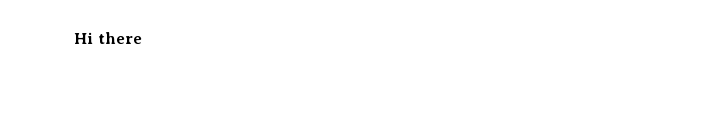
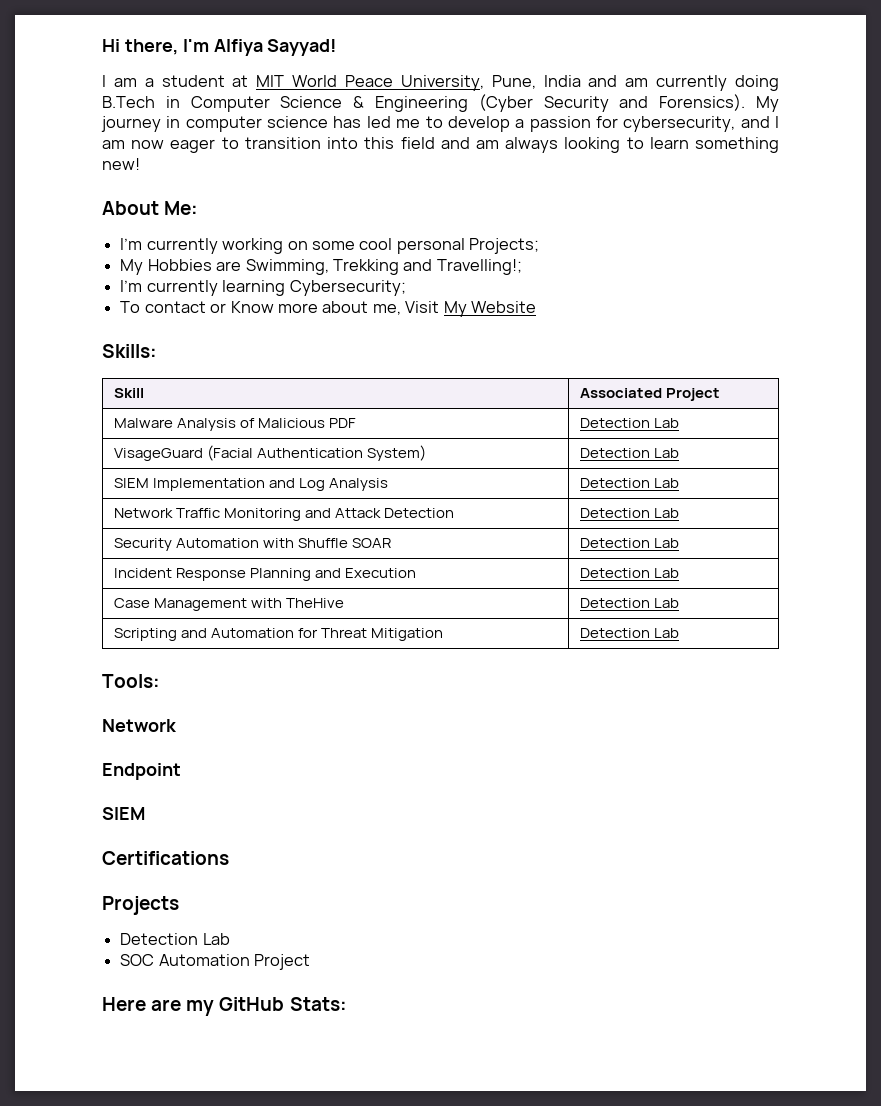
[97,32,142,44] there -> [124,39,337,56] [102,75,779,91] [102,94,779,112] [101,116,779,132] [102,137,779,153] [102,158,140,170] [102,201,199,215] [120,238,540,254] [120,259,522,275] [120,280,406,296] [120,301,537,317] [102,344,157,358] [114,388,145,398] [580,388,721,401] [114,418,357,431] [580,418,680,428] [114,445,427,461] [580,448,680,458] [114,478,389,491] [580,478,680,488] [114,508,455,521] [580,508,680,518] [114,538,392,551] [580,538,680,548] [114,568,417,581] [580,568,680,578] [114,598,345,611] [580,598,680,608] [114,628,444,641] [580,628,680,638] [102,674,160,688] [102,719,177,732] [102,763,181,780] [102,807,145,820] [102,851,229,865] [102,896,179,915] [120,933,230,945] [120,954,311,970] [102,997,347,1016] there, I'm Alfiya Sayyad! // I am a student at MIT World Peace University, Pune, India and am currently doing B.Tech in Computer Science & Engineering (Cyber Security and Forensics). My journey in computer science has led me to develop a passion for cybersecurity, and I am now eager to transition into this field and am always looking to learn something new! // About Me: // I’m currently working on some cool personal Projects; // My Hobbies are Swimming, Trekking and Travelling!; // I’m currently learning Cybersecurity; // To contact or Know more about me, Visit My Website // Skills: // Skill | Associated Project // Malware Analysis of Malicious PDF | Detection Lab // VisageGuard (Facial Authentication System) | Detection Lab // SIEM Implementation and Log Analysis | Detection Lab // Network Traffic Monitoring and Attack Detection | Detection Lab // Security Automation with Shuffle SOAR | Detection Lab // Incident Response Planning and Execution | Detection Lab // Case Management with TheHive | Detection Lab // Scripting and Automation for Threat Mitigation | Detection Lab // Tools: // Network // Endpoint // SIEM // Certifications // Projects // Detection Lab // SOC Automation Project // Here are my GitHub Stats:

